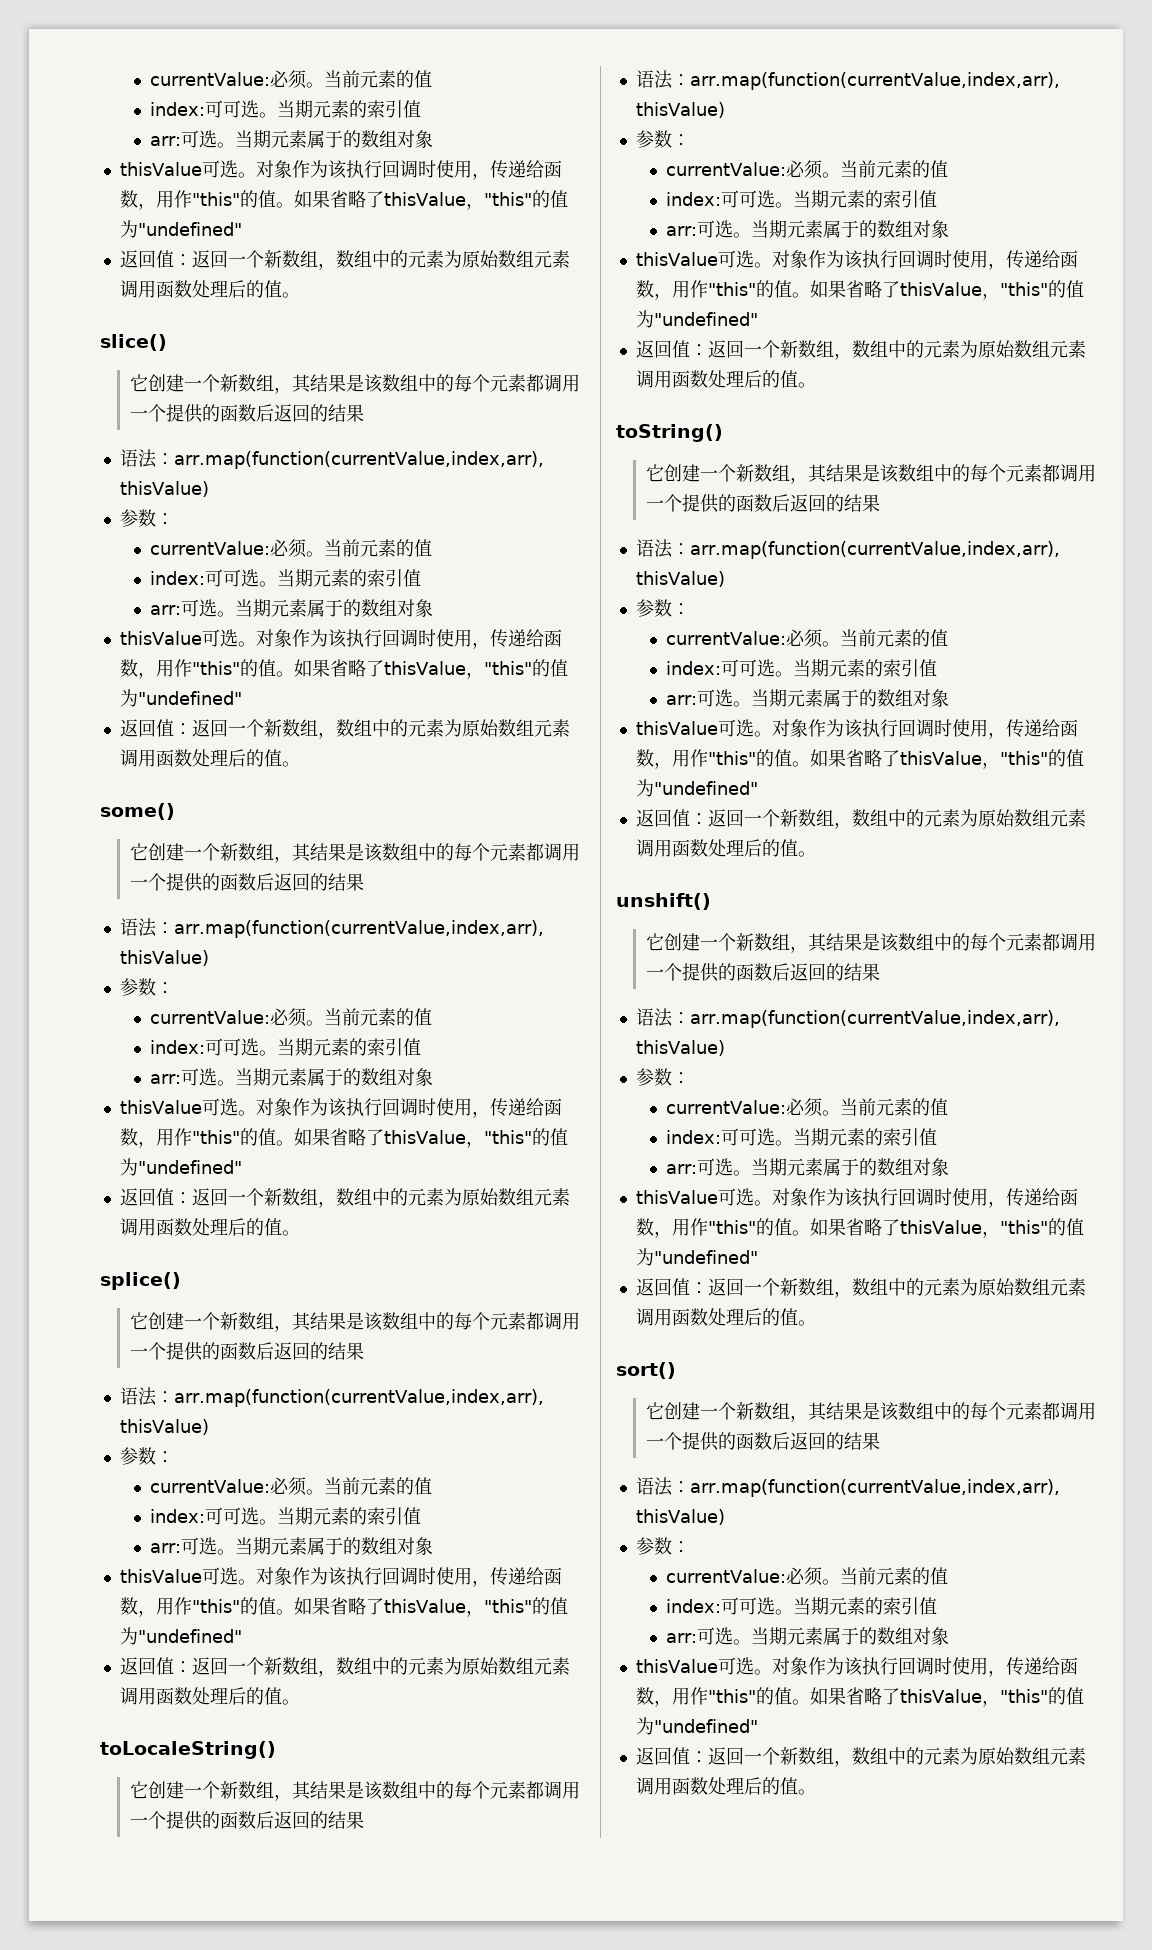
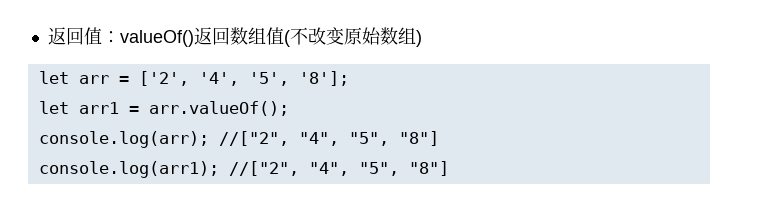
[149,70,432,89] [149,100,421,118] [149,130,433,148] [119,160,562,180] [119,190,568,210] [119,220,242,238] [119,250,570,270] [119,280,300,298] [100,334,167,351] [129,374,580,394] [129,404,364,423] [119,449,544,469] [119,481,209,497] [119,509,174,527] [149,539,432,558] [149,569,421,587] [149,599,433,617] [119,629,562,649] [119,659,568,679] [119,689,242,707] [119,719,570,739] [119,749,300,767] [100,803,175,820] [129,843,580,863] [129,873,364,892] [119,918,544,938] [119,950,209,966] [119,978,174,996] [149,1008,432,1027] [149,1038,421,1056] [149,1068,433,1086] [119,1098,562,1118] [119,1128,568,1148] [119,1158,242,1176] [119,1188,570,1208] [119,1218,300,1236] [100,1272,181,1290] [129,1312,580,1332] [129,1342,364,1361] [119,1387,544,1407] [119,1419,209,1435] [119,1447,174,1465] [149,1477,432,1496] [149,1507,421,1525] [149,1537,433,1555] [119,1567,562,1587] [119,1597,568,1617] [119,1627,242,1645] [119,1657,570,1677] [119,1687,300,1705] [100,1741,276,1759] [129,1781,580,1801] [129,1811,364,1830] [635,70,1060,90] [635,102,725,118] [635,130,690,148] [665,160,948,179] [665,190,937,208] [665,220,949,238] [635,250,1078,270] [635,280,1084,300] [635,310,758,328] [635,340,1086,360] [635,370,816,388] [616,424,723,442] [645,464,1096,484] [645,494,880,513] [635,539,1060,559] [635,571,725,587] [635,599,690,617] [665,629,948,648] [665,659,937,677] [665,689,949,707] [635,719,1078,739] [635,749,1084,769] [635,779,758,797] [635,809,1086,829] [635,839,816,857] [616,893,711,910] [645,933,1096,953] [645,963,880,982] [635,1008,1060,1028] [635,1040,725,1056] [635,1068,690,1086] [665,1098,948,1117] [665,1128,937,1146] [665,1158,949,1176] [635,1188,1078,1208] [635,1218,1084,1238] [635,1248,758,1266] [635,1278,1086,1298] [635,1308,816,1326] [616,1362,676,1379] [645,1402,1096,1422] [645,1432,880,1451] [635,1477,1060,1497] [635,1509,725,1525] [635,1537,690,1555] [665,1567,948,1586] [665,1597,937,1615] [665,1627,949,1645] [635,1657,1078,1677] [635,1687,1084,1707] [635,1717,758,1735] [635,1747,1086,1767] [635,1777,816,1795] currentValue:必须。当前元素的值 // index:可可选。当期元素的索引值 // arr:可选。当期元素属于的数组对象 // thisValue可选。对象作为该执行回调时使用，传递给函数，用作"this"的值。如果省略了thisValue，"this"的值为"undefined" // 返回值：返回一个新数组，数组中的元素为原始数组元素调用函数处理后的值。 // slice() // 它创建一个新数组，其结果是该数组中的每个元素都调用一个提供的函数后返回的结果 // 语法：arr.map(function(currentValue,index,arr), thisValue) // 参数： // currentValue:必须。当前元素的值 // index:可可选。当期元素的索引值 // arr:可选。当期元素属于的数组对象 // thisValue可选。对象作为该执行回调时使用，传递给函数，用作"this"的值。如果省略了thisValue，"this"的值为"undefined" // 返回值：返回一个新数组，数组中的元素为原始数组元素调用函数处理后的值。 // some() // 它创建一个新数组，其结果是该数组中的每个元素都调用一个提供的函数后返回的结果 // 语法：arr.map(function(currentValue,index,arr), thisValue) // 参数： // currentValue:必须。当前元素的值 // index:可可选。当期元素的索引值 // arr:可选。当期元素属于的数组对象 // thisValue可选。对象作为该执行回调时使用，传递给函数，用作"this"的值。如果省略了thisValue，"this"的值为"undefined" // 返回值：返回一个新数组，数组中的元素为原始数组元素调用函数处理后的值。 // splice() // 它创建一个新数组，其结果是该数组中的每个元素都调用一个提供的函数后返回的结果 // 语法：arr.map(function(currentValue,index,arr), thisValue) // 参数： // currentValue:必须。当前元素的值 // index:可可选。当期元素的索引值 // arr:可选。当期元素属于的数组对象 // thisValue可选。对象作为该执行回调时使用，传递给函数，用作"this"的值。如果省略了thisValue，"this"的值为"undefined" // 返回值：返回一个新数组，数组中的元素为原始数组元素调用函数处理后的值。 // toLocaleString() // 它创建一个新数组，其结果是该数组中的每个元素都调用一个提供的函数后返回的结果 // 语法：arr.map(function(currentValue,index,arr), thisValue) // 参数： // currentValue:必须。当前元素的值 // index:可可选。当期元素的索引值 // arr:可选。当期元素属于的数组对象 // thisValue可选。对象作为该执行回调时使用，传递给函数，用作"this"的值。如果省略了thisValue，"this"的值为"undefined" // 返回值：返回一个新数组，数组中的元素为原始数组元素调用函数处理后的值。 // toString() // 它创建一个新数组，其结果是该数组中的每个元素都调用一个提供的函数后返回的结果 // 语法：arr.map(function(currentValue,index,arr), thisValue) // 参数： // currentValue:必须。当前元素的值 // index:可可选。当期元素的索引值 // arr:可选。当期元素属于的数组对象 // thisValue可选。对象作为该执行回调时使用，传递给函数，用作"this"的值。如果省略了thisValue，"this"的值为"undefined" // 返回值：返回一个新数组，数组中的元素为原始数组元素调用函数处理后的值。 // unshift() // 它创建一个新数组，其结果是该数组中的每个元素都调用一个提供的函数后返回的结果 // 语法：arr.map(function(currentValue,index,arr), thisValue) // 参数： // currentValue:必须。当前元素的值 // index:可可选。当期元素的索引值 // arr:可选。当期元素属于的数组对象 // thisValue可选。对象作为该执行回调时使用，传递给函数，用作"this"的值。如果省略了thisValue，"this"的值为"undefined" // 返回值：返回一个新数组，数组中的元素为原始数组元素调用函数处理后的值。 // sort() // 它创建一个新数组，其结果是该数组中的每个元素都调用一个提供的函数后返回的结果 // 语法：arr.map(function(currentValue,index,arr), thisValue) // 参数： // currentValue:必须。当前元素的值 // index:可可选。当期元素的索引值 // arr:可选。当期元素属于的数组对象 // thisValue可选。对象作为该执行回调时使用，传递给函数，用作"this"的值。如果省略了thisValue，"this"的值为"undefined" // 返回值：返回一个新数组，数组中的元素为原始数组元素调用函数处理后的值。 -> [47,27,422,47] [38,71,349,86] [38,101,289,116] [38,131,439,148] [38,161,449,178] 返回值：valueOf()返回数组值(不改变原始数组) // let arr = ['2', '4', '5', '8']; // let arr1 = arr.valueOf(); // console.log(arr); //["2", "4", "5", "8"] // console.log(arr1); //["2", "4", "5", "8"]

